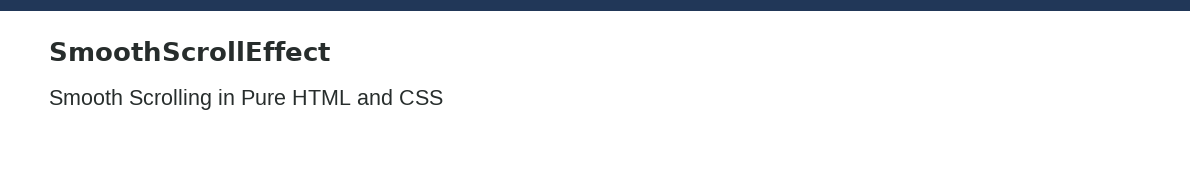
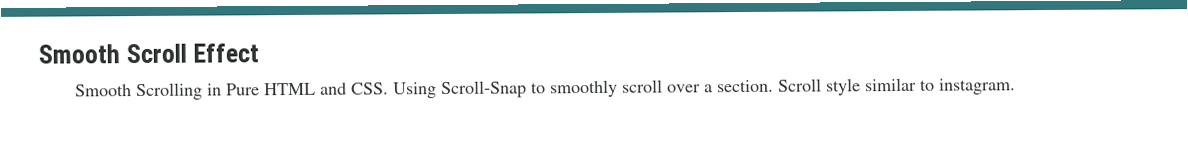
[49,41,330,61] SmoothScrollEffect -> [38,43,260,64] Smooth Scroll Effect
[399,90,443,105] CSS -> [350,77,1016,99] CSS. Using Scroll-Snap to smoothly scroll over a section. Scroll style similar to instagram.

